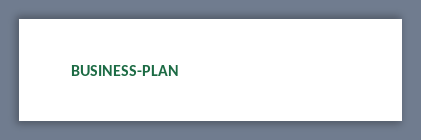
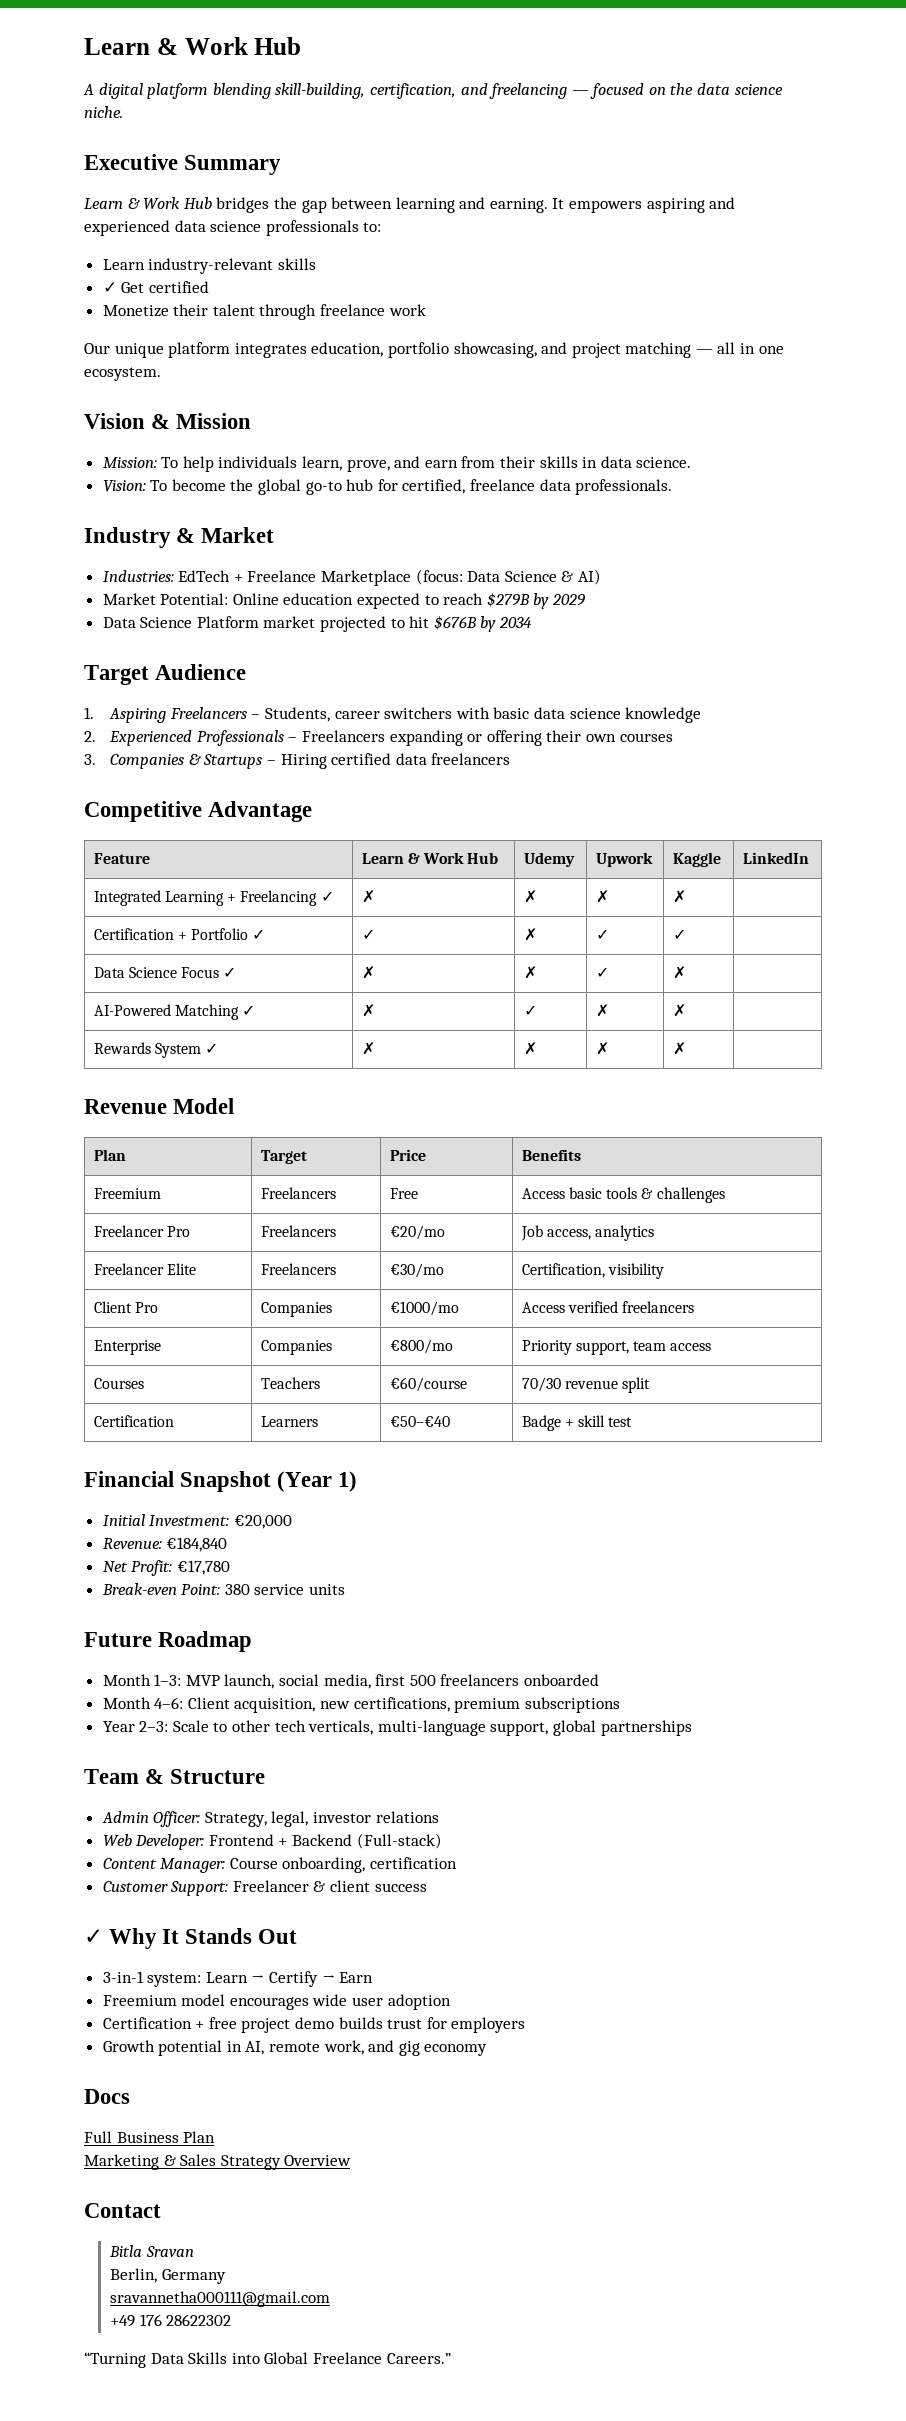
[71,65,179,76] BUSINESS-PLAN -> [84,37,302,55] [83,83,783,99] [84,106,123,118] [84,154,282,175] [84,197,736,213] [84,220,382,236] [102,258,316,274] [102,281,209,293] [102,304,426,320] [84,342,784,358] [84,367,161,381] [84,413,252,429] [102,456,692,472] [102,479,673,495] [84,527,275,548] [102,569,602,586] [102,592,586,609] [102,615,533,632] [84,664,247,685] [84,707,702,723] [84,730,673,746] [84,753,511,769] [84,801,313,822] [93,853,150,864] [361,852,499,864] [523,852,575,867] [595,852,653,867] [672,852,721,867] [742,852,809,864] [93,890,334,906] [361,890,375,903] [523,890,537,903] [595,890,609,903] [672,890,686,903] [93,928,266,940] [361,929,375,940] [523,928,537,941] [595,929,609,940] [672,929,686,940] [93,967,237,978] [361,966,375,979] [523,966,537,979] [595,967,609,978] [672,966,686,979] [93,1004,256,1020] [361,1004,375,1017] [523,1005,537,1016] [595,1004,609,1017] [672,1004,686,1017] [93,1042,219,1058] [361,1042,375,1055] [523,1042,537,1055] [595,1042,609,1055] [672,1042,686,1055] [84,1098,235,1114] [93,1149,126,1161] [260,1150,307,1164] [389,1149,426,1161] [521,1149,581,1161] [93,1188,161,1199] [260,1187,336,1199] [389,1188,418,1199] [521,1187,725,1203] [93,1225,191,1237] [260,1225,336,1237] [389,1225,445,1240] [520,1225,655,1241] [93,1263,197,1275] [260,1263,336,1275] [389,1263,444,1278] [521,1263,665,1279] [93,1301,159,1313] [260,1302,332,1317] [389,1301,459,1316] [521,1301,695,1313] [93,1340,161,1355] [260,1340,332,1355] [389,1339,453,1354] [521,1340,712,1355] [93,1378,144,1389] [260,1377,320,1389] [389,1377,467,1392] [521,1377,651,1393] [93,1415,174,1427] [260,1416,318,1427] [389,1416,450,1427] [521,1415,633,1431] [84,1471,358,1492] [102,1514,292,1529] [102,1537,228,1552] [102,1560,230,1576] [101,1583,346,1595] [84,1631,253,1652] [102,1674,600,1689] [102,1697,620,1713] [102,1720,692,1736] [84,1769,266,1784] [101,1811,439,1827] [102,1833,442,1850] [102,1857,458,1873] [102,1880,427,1896] [84,1928,298,1949] [102,1971,374,1987] [102,1994,451,2010] [102,2017,526,2033] [102,2040,488,2056] [84,2089,130,2104] [84,2131,216,2143] [84,2154,352,2170] [84,2203,161,2218] [109,2245,194,2257] [110,2268,226,2284] [110,2291,331,2307] [110,2314,232,2327] [84,2352,451,2368] Learn & Work Hub // A digital platform blending skill-building, certification, and freelancing — focused on the data science niche. // Executive Summary // Learn & Work Hub bridges the gap between learning and earning. It empowers aspiring and experienced data science professionals to: // Learn industry-relevant skills // ✓ Get certified // Monetize their talent through freelance work // Our unique platform integrates education, portfolio showcasing, and project matching — all in one ecosystem. // Vision & Mission // Mission: To help individuals learn, prove, and earn from their skills in data science. // Vision: To become the global go-to hub for certified, freelance data professionals. // Industry & Market // Industries: EdTech + Freelance Marketplace (focus: Data Science & AI) // Market Potential: Online education expected to reach $279B by 2029 // Data Science Platform market projected to hit $676B by 2034 // Target Audience // 1. Aspiring Freelancers – Students, career switchers with basic data science knowledge // 2. Experienced Professionals – Freelancers expanding or offering their own courses // 3. Companies & Startups – Hiring certified data freelancers // Competitive Advantage // Feature | Learn & Work Hub | Udemy | Upwork | Kaggle | LinkedIn // Integrated Learning + Freelancing ✓ | ✗ | ✗ | ✗ | ✗ | // Certification + Portfolio ✓ | ✓ | ✗ | ✓ | ✓ | // Data Science Focus ✓ | ✗ | ✗ | ✓ | ✗ | // AI-Powered Matching ✓ | ✗ | ✓ | ✗ | ✗ | // Rewards System ✓ | ✗ | ✗ | ✗ | ✗ | // Revenue Model // Plan | Target | Price | Benefits // Freemium | Freelancers | Free | Access basic tools & challenges // Freelancer Pro | Freelancers | €20/mo | Job access, analytics // Freelancer Elite | Freelancers | €30/mo | Certification, visibility // Client Pro | Companies | €1000/mo | Access verified freelancers // Enterprise | Companies | €800/mo | Priority support, team access // Courses | Teachers | €60/course | 70/30 revenue split // Certification | Learners | €50–€40 | Badge + skill test // Financial Snapshot (Year 1) // Initial Investment: €20,000 // Revenue: €184,840 // Net Profit: €17,780 // Break-even Point: 380 service units // Future Roadmap // Month 1–3: MVP launch, social media, first 500 freelancers onboarded // Month 4–6: Client acquisition, new certifications, premium subscriptions // Year 2–3: Scale to other tech verticals, multi-language support, global partnerships // Team & Structure // Admin Officer: Strategy, legal, investor relations // Web Developer: Frontend + Backend (Full-stack) // Content Manager: Course onboarding, certification // Customer Support: Freelancer & client success // ✓ Why It Stands Out // 3-in-1 system: Learn → Certify → Earn // Freemium model encourages wide user adoption // Certification + free project demo builds trust for employers // Growth potential in AI, remote work, and gig economy // Docs // Full Business Plan // Marketing & Sales Strategy Overview // Contact // Bitla Sravan // Berlin, Germany // sravannetha000111@gmail.com // +49 176 28622302 // “Turning Data Skills into Global Freelance Careers.”

